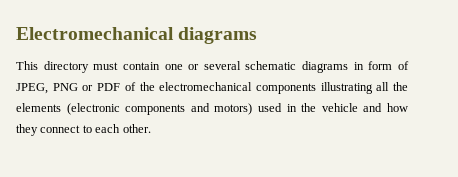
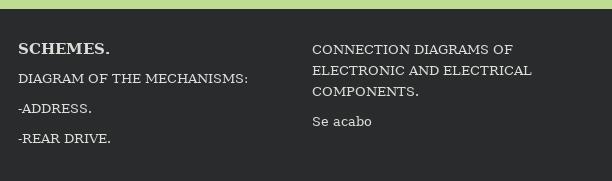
[16,27,258,44] [16,61,409,73] [16,82,408,94] [16,103,409,115] [16,124,151,136] Electromechanical diagrams // This directory must contain one or several schematic diagrams in form of JPEG, PNG or PDF of the electromechanical components illustrating all the elements (electronic components and motors) used in the vehicle and how they connect to each other. -> [18,43,110,54] [18,74,248,83] [18,104,92,113] [18,134,111,143] [312,45,513,54] [312,66,532,75] [312,87,419,96] [312,116,372,126] SCHEMES. // DIAGRAM OF THE MECHANISMS: // -ADDRESS. // -REAR DRIVE. // CONNECTION DIAGRAMS OF ELECTRONIC AND ELECTRICAL COMPONENTS. // Se acabo

